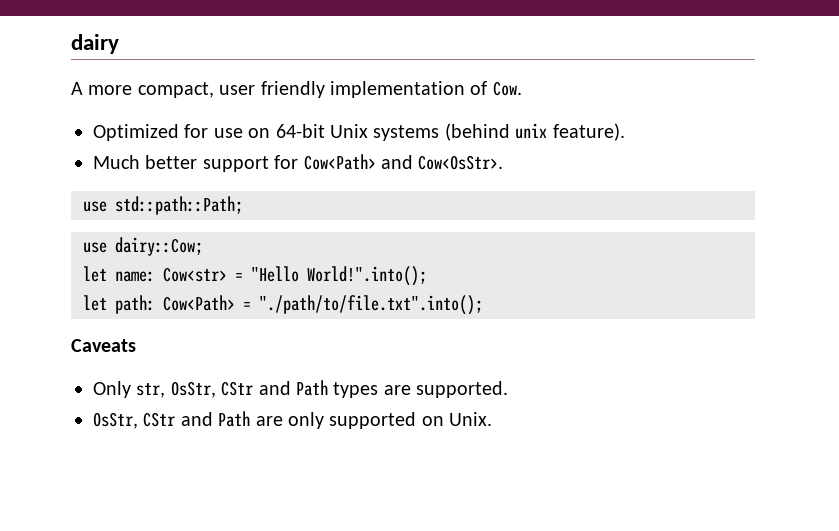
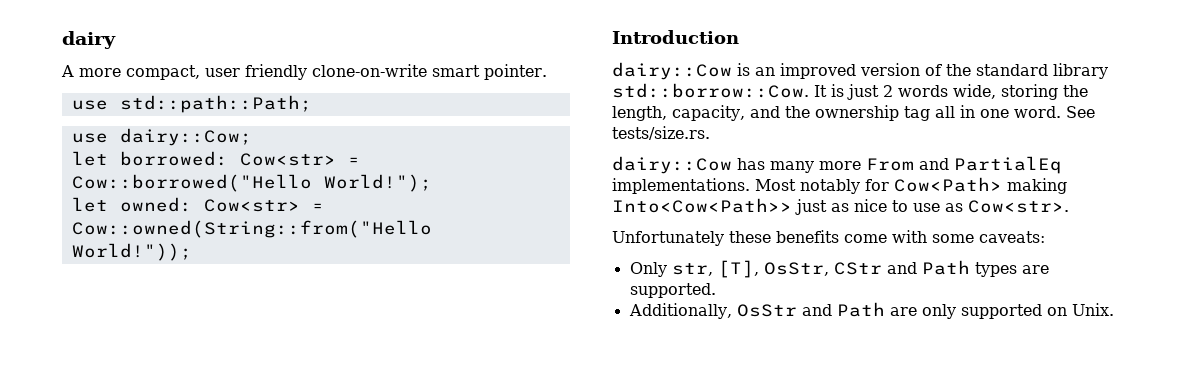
[330,81,522,98] [93,123,625,141] [93,154,504,172] implementation of Cow. // Optimized for use on 64-bit Unix systems (behind unix feature). // Much better support for Cow<Path> and Cow<OsStr>. -> [312,64,547,80] clone-on-write smart pointer.
[115,266,427,286] [83,295,483,315] [71,339,136,352] name: Cow<str> = "Hello World!".into(); // let path: Cow<Path> = "./path/to/file.txt".into(); // Caveats -> [119,151,360,166] [71,174,432,192] [71,197,324,212] [71,220,432,238] [71,243,192,261] [612,30,739,44] [612,62,1108,80] [612,83,1088,100] [612,105,1095,121] [612,126,710,140] [612,156,1062,174] [612,177,1067,194] [612,198,1069,215] [612,230,1045,246] borrowed: Cow<str> = Cow::borrowed("Hello World!"); // let owned: Cow<str> = Cow::owned(String::from("Hello World!")); // Introduction // dairy::Cow is an improved version of the standard library std::borrow::Cow. It is just 2 words wide, storing the length, capacity, and the ownership tag all in one word. See tests/size.rs. // dairy::Cow has many more From and PartialEq implementations. Most notably for Cow<Path> making Into<Cow<Path>> just as nice to use as Cow<str>. // Unfortunately these benefits come with some caveats:
(166, 390) none -> [717,260,759,278] [T],
[93,412,176,429] OsStr, CStr -> [628,303,797,319] Additionally, OsStr

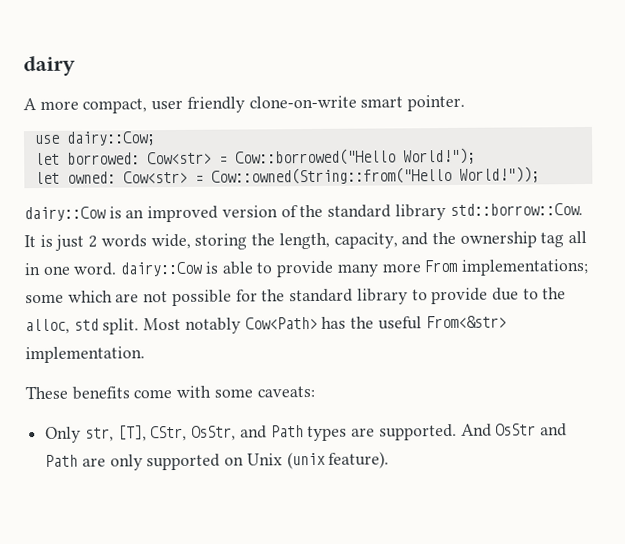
[71,95,312,113] // use std::path::Path; -> (466, 103) none
[612,30,739,44] // Introduction -> (540, 174) none
[1065,106,1095,118] [612,126,710,140] [612,156,1062,174] [612,177,1067,194] [612,198,1069,215] [612,231,771,246] See tests/size.rs. // dairy::Cow has many more From and PartialEq implementations. Most notably for Cow<Path> making Into<Cow<Path>> just as nice to use as Cow<str>. // Unfortunately these -> [120,258,589,278] [25,287,567,307] [25,315,507,335] [25,346,145,364] [25,385,68,400] dairy::Cow is able to provide many more From implementations; some which are not possible for the standard library to provide due to the alloc, std split. Most notably Cow<Path> has the useful From<&str> implementation. // These
[763,262,882,276] OsStr, CStr -> [150,425,237,442] CStr, OsStr,
[628,303,732,319] // Additionally, -> [460,423,492,437] And
[1071,303,1114,316] Unix. -> [246,451,390,470] Unix (unix feature).

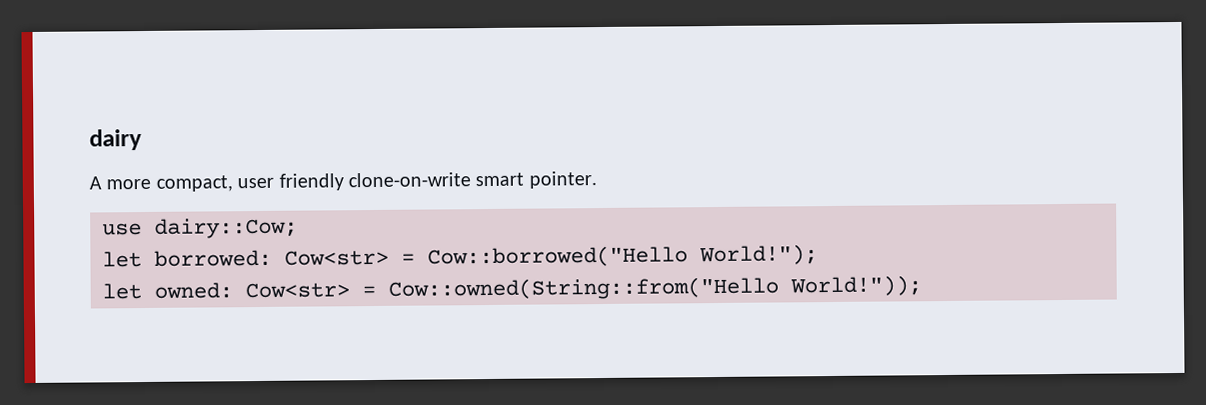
[24,203,583,223] [24,230,588,251] [24,258,589,278] [25,287,567,307] [25,315,507,335] [25,346,145,364] [25,385,315,400] [45,423,567,443] [45,451,390,471] // dairy::Cow is an improved version of the standard library std::borrow::Cow. It is just 2 words wide, storing the length, capacity, and the ownership tag all in one word. dairy::Cow is able to provide many more From implementations; some which are not possible for the standard library to provide due to the alloc, std split. Most notably Cow<Path> has the useful From<&str> implementation. // These benefits come with some caveats: // Only str, [T], CStr, OsStr, and Path types are supported. And OsStr and Path are only supported on Unix (unix feature). -> (922, 286) none

